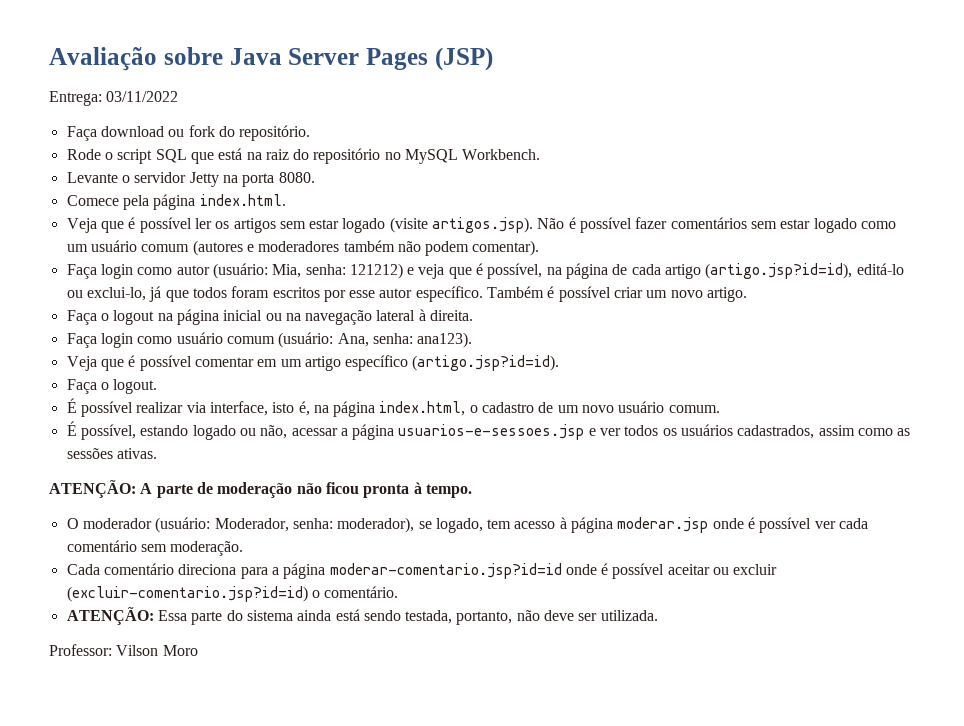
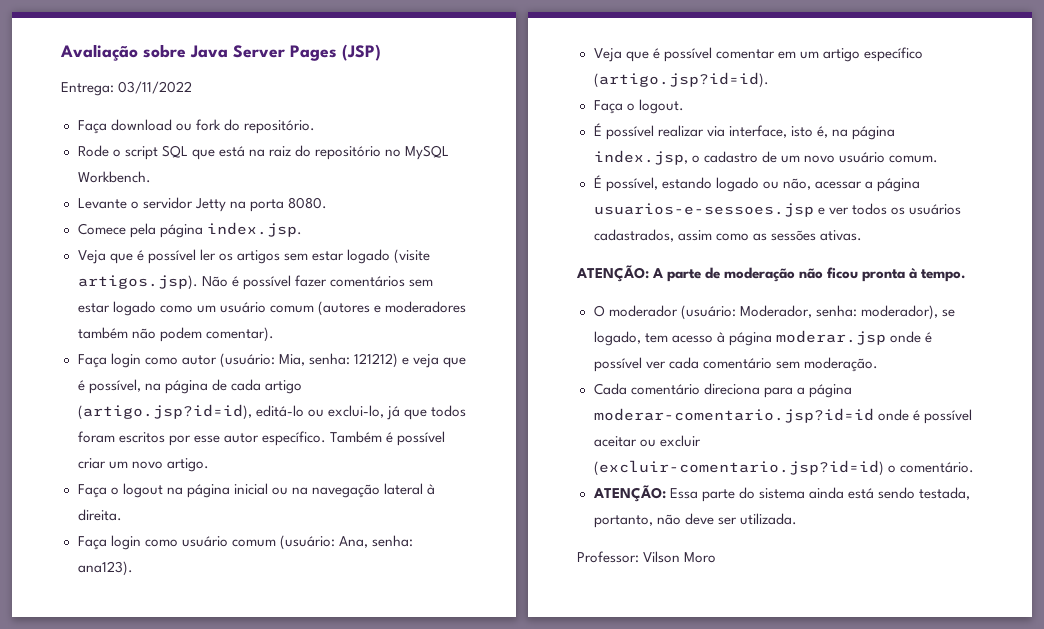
[199,194,286,206] index.html. -> [206,222,302,237] index.jsp.
[379,401,466,416] index.html, -> [593,150,688,165] index.jsp,

